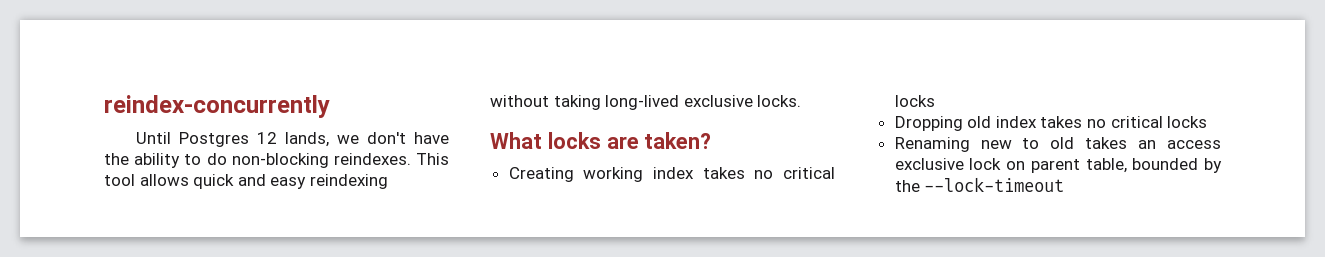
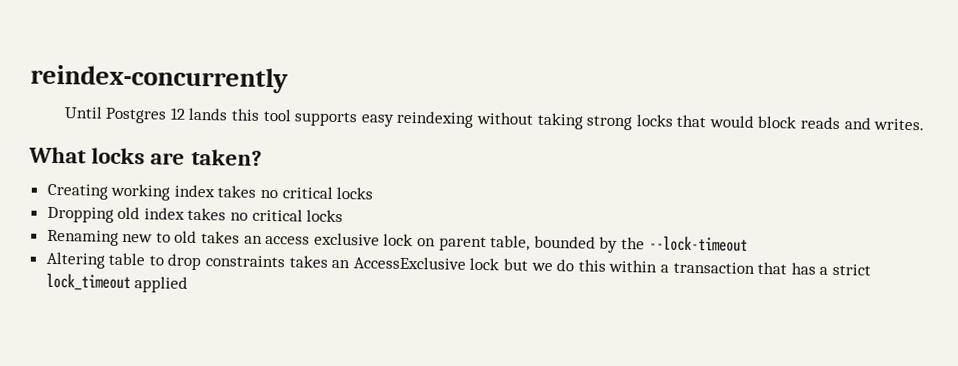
[284,132,450,147] [104,153,449,168] [104,174,388,189] [490,95,802,110] lands, we don't have the ability to do non-blocking reindexes. This tool allows quick and easy reindexing without taking long-lived exclusive locks. -> [188,107,925,131] lands this tool supports easy reindexing without taking strong locks that would block reads and writes.
(1065, 184) none -> [45,251,871,276] [45,272,189,293] // Altering table to drop constraints takes an AccessExclusive lock but we do this within a transaction that has a strict lock_timeout applied

